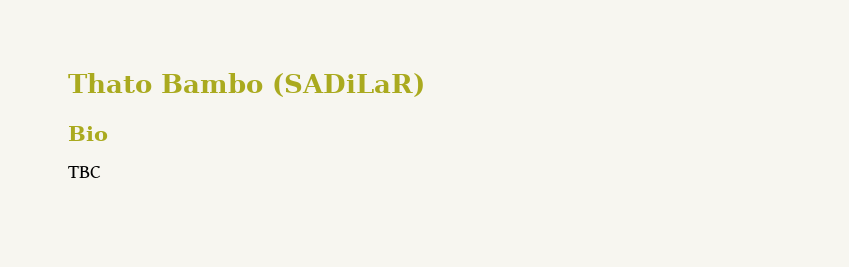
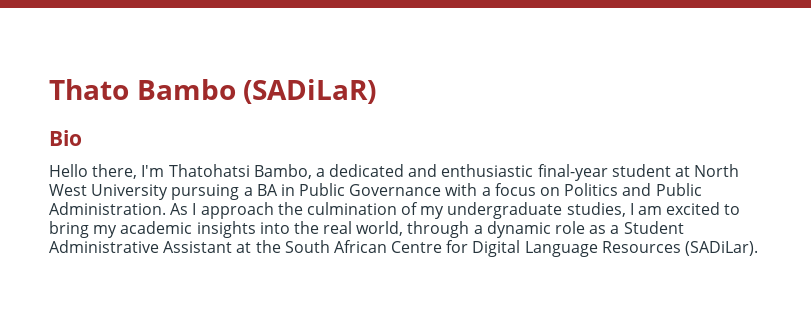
[68,166,101,178] TBC -> [49,164,740,181] [49,183,702,200] [49,202,741,219] [49,221,684,238] [49,240,759,257] Hello there, I'm Thatohatsi Bambo, a dedicated and enthusiastic final-year student at North West University pursuing a BA in Public Governance with a focus on Politics and Public Administration. As I approach the culmination of my undergraduate studies, I am excited to bring my academic insights into the real world, through a dynamic role as a Student Administrative Assistant at the South African Centre for Digital Language Resources (SADiLar).

